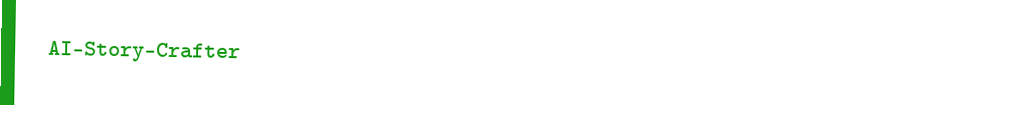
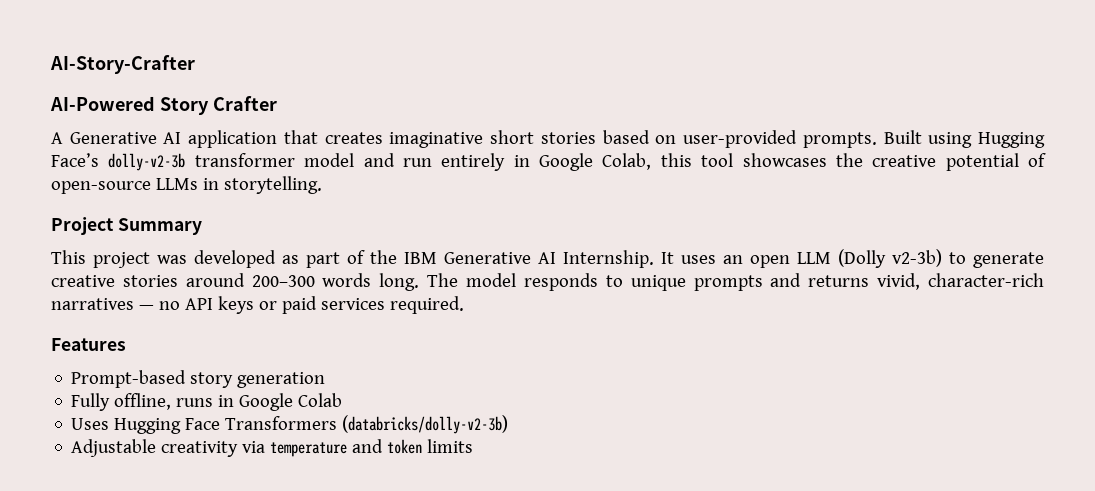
(241, 52) none -> [50,96,277,115] [51,130,1046,148] [51,153,1046,171] [51,176,322,194] [51,217,202,235] [51,249,1044,268] [51,273,1044,291] [51,296,464,314] [51,338,126,351] [71,370,326,388] [71,393,343,411] [71,415,509,434] [71,439,474,457] // AI-Powered Story Crafter // A Generative AI application that creates imaginative short stories based on user-provided prompts. Built using Hugging Face’s dolly-v2-3b transformer model and run entirely in Google Colab, this tool showcases the creative potential of open-source LLMs in storytelling. // Project Summary // This project was developed as part of the IBM Generative AI Internship. It uses an open LLM (Dolly v2-3b) to generate creative stories around 200–300 words long. The model responds to unique prompts and returns vivid, character-rich narratives — no API keys or paid services required. // Features // Prompt-based story generation // Fully offline, runs in Google Colab // Uses Hugging Face Transformers (databricks/dolly-v2-3b) // Adjustable creativity via temperature and token limits

